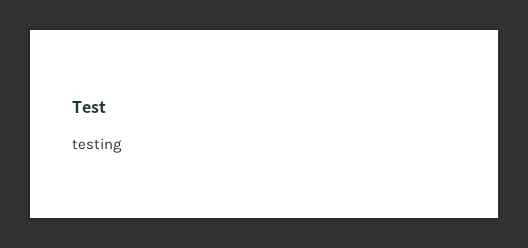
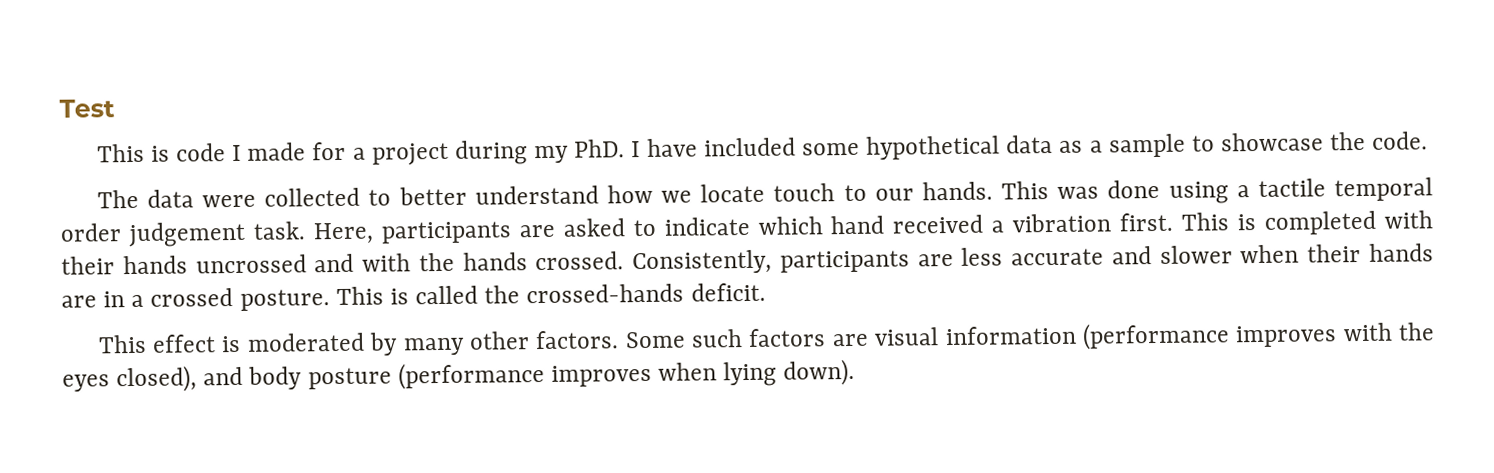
[72,138,122,153] testing -> [96,131,1429,166] [96,177,1434,209] [60,210,1433,248] [61,243,1434,275] [61,282,766,311] [97,322,1436,356] [62,358,856,393] This is code I made for a project during my PhD. I have included some hypothetical data as a sample to showcase the code. // The data were collected to better understand how we locate touch to our hands. This was done using a tactile temporal order judgement task. Here, participants are asked to indicate which hand received a vibration first. This is completed with their hands uncrossed and with the hands crossed. Consistently, participants are less accurate and slower when their hands are in a crossed posture. This is called the crossed-hands deficit. // This effect is moderated by many other factors. Some such factors are visual information (performance improves with the eyes closed), and body posture (performance improves when lying down).

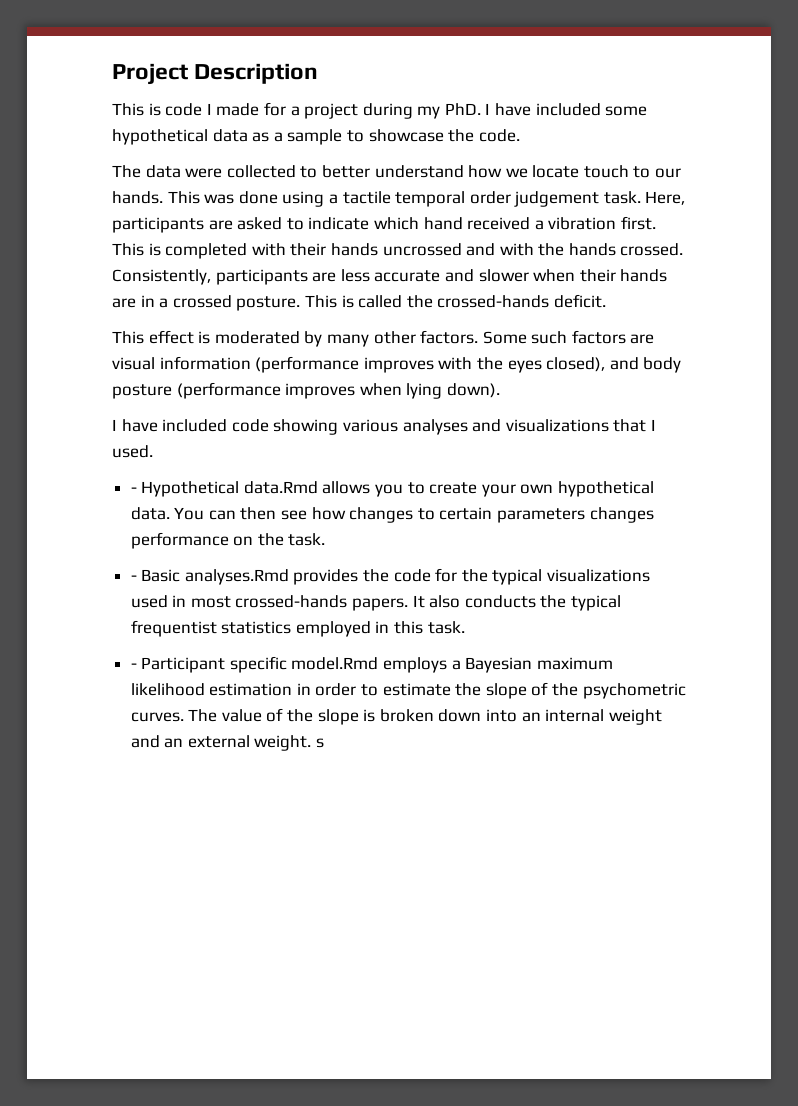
[59,99,115,118] Test -> [112,63,319,85] Project Description
(856, 372) none -> [112,419,656,435] [112,445,153,458] [130,481,655,497] [130,507,654,523] [130,532,326,549] [130,568,651,585] [130,595,622,611] [130,620,465,637] [130,656,613,673] [130,682,686,699] [130,708,662,725] [130,735,325,751] // I have included code showing various analyses and visualizations that I used. // - Hypothetical data.Rmd allows you to create your own hypothetical data. You can then see how changes to certain parameters changes performance on the task. // - Basic analyses.Rmd provides the code for the typical visualizations used in most crossed-hands papers. It also conducts the typical frequentist statistics employed in this task. // - Participant specific model.Rmd employs a Bayesian maximum likelihood estimation in order to estimate the slope of the psychometric curves. The value of the slope is broken down into an internal weight and an external weight. s

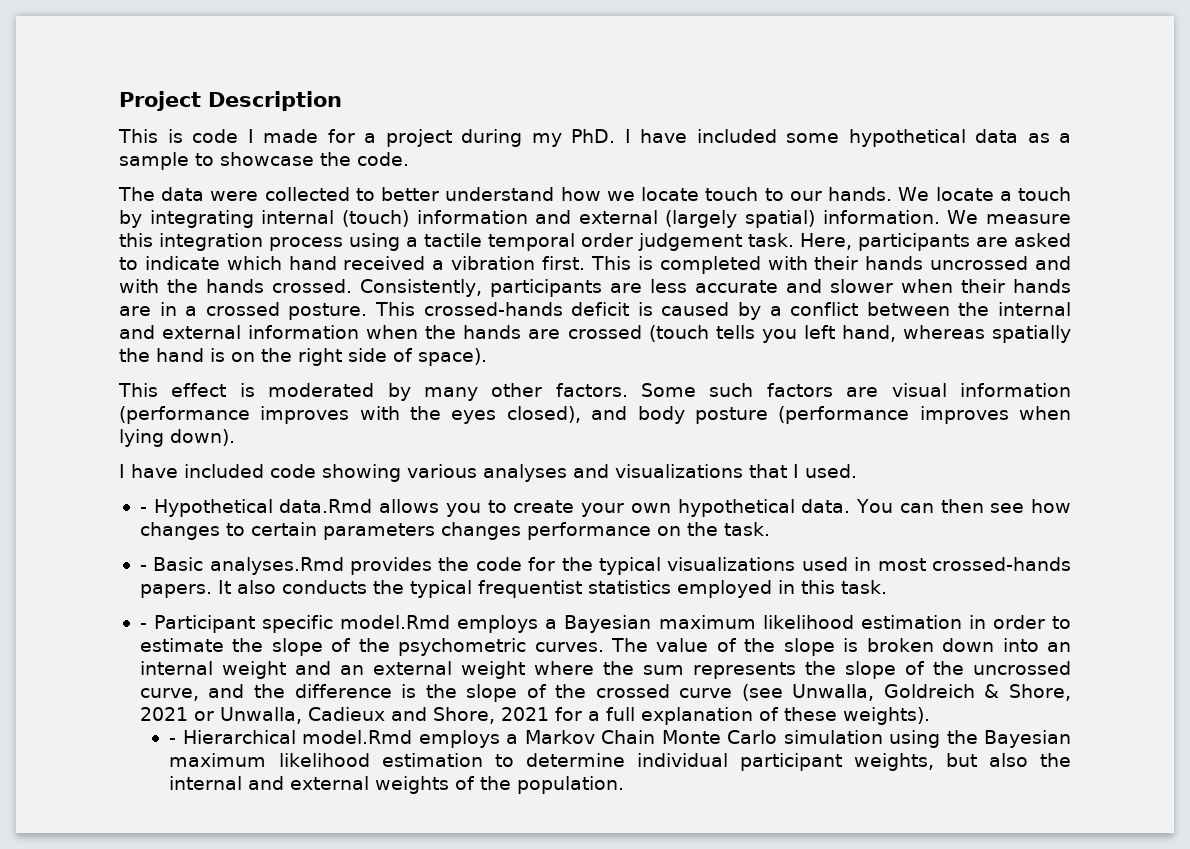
[167,191,278,204] This was done -> [898,187,1072,201] [119,210,1071,228] [119,233,344,251] We locate a touch by integrating internal (touch) information and external (largely spatial) information. We measure this integration process
[341,294,606,308] is called the crossed-hands deficit. -> [423,302,1072,320] [119,325,1071,343] [119,348,487,366] crossed-hands deficit is caused by a conflict between the internal and external information when the hands are crossed (touch tells you left hand, whereas spatially the hand is on the right side of space).
[254,735,325,751] weight. s -> [460,661,1071,679] [139,684,1071,702] [139,707,930,725] [169,730,1072,748] [169,753,1072,771] [169,776,625,794] weight where the sum represents the slope of the uncrossed curve, and the difference is the slope of the crossed curve (see Unwalla, Goldreich & Shore, 2021 or Unwalla, Cadieux and Shore, 2021 for a full explanation of these weights). // - Hierarchical model.Rmd employs a Markov Chain Monte Carlo simulation using the Bayesian maximum likelihood estimation to determine individual participant weights, but also the internal and external weights of the population.

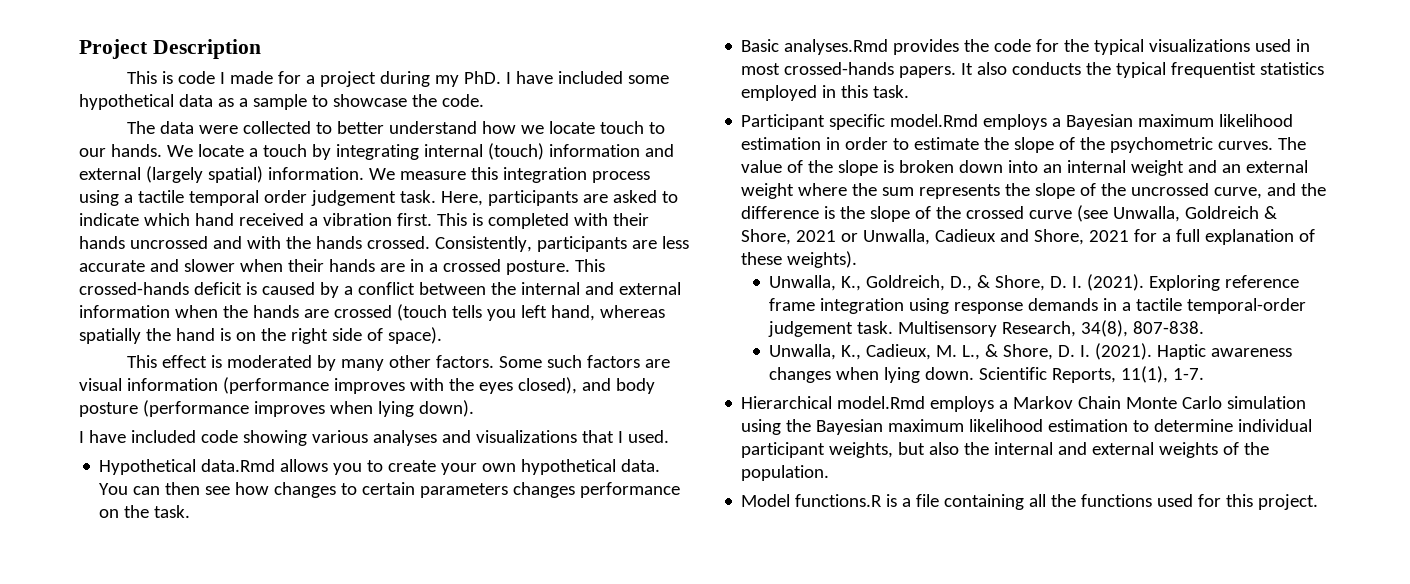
[139,507,147,513] - -> (669, 436) none
[139,565,147,571] - -> (191, 511) none
[139,623,147,629] - -> (910, 91) none
[169,738,177,744] - -> [769,274,1300,291] [769,298,1307,314] [768,320,1205,337] [769,343,1293,360] [769,366,1205,383] Unwalla, K., Goldreich, D., & Shore, D. I. (2021). Exploring reference frame integration using response demands in a tactile temporal-order judgement task. Multisensory Research, 34(8), 807-838. // Unwalla, K., Cadieux, M. L., & Shore, D. I. (2021). Haptic awareness changes when lying down. Scientific Reports, 11(1), 1-7. //
(625, 785) none -> [741,494,1319,510] // Model functions.R is a file containing all the functions used for this project.

